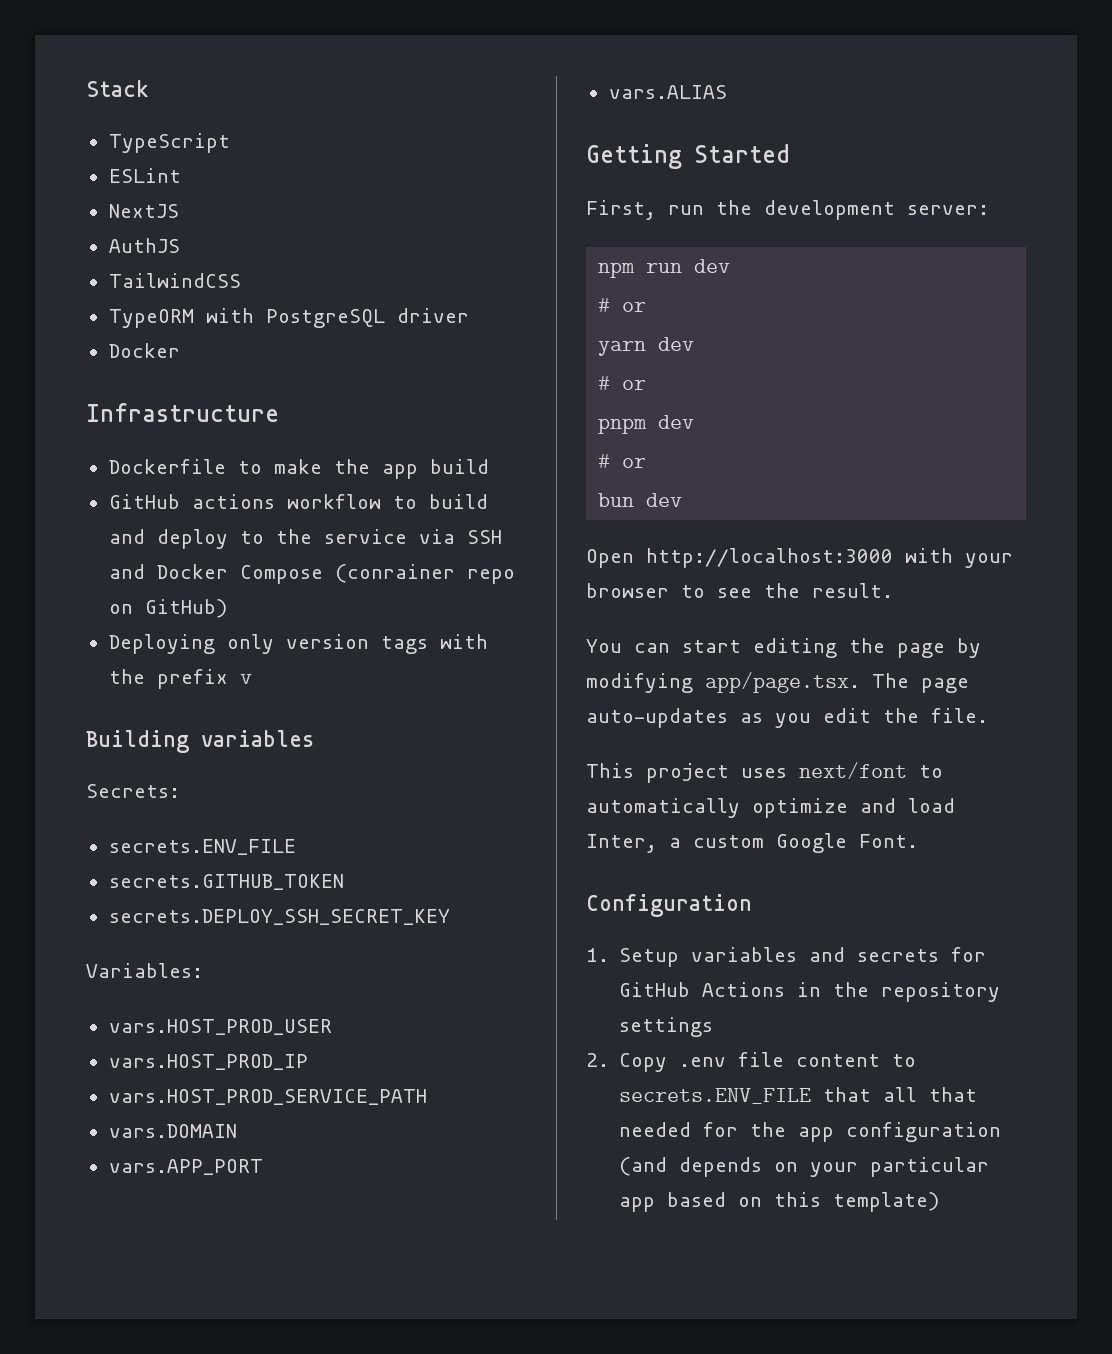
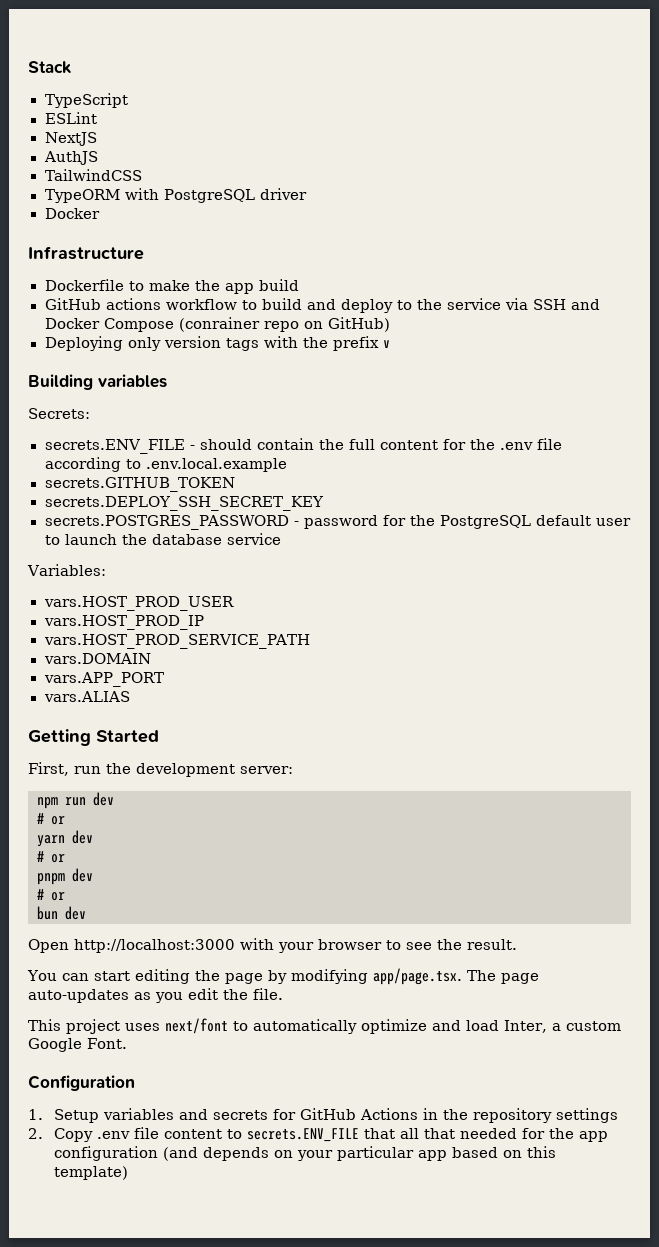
[108,874,344,890] [108,909,450,925] // secrets.GITHUB_TOKEN // secrets.DEPLOY_SSH_SECRET_KEY -> [189,438,562,450] [44,457,288,472] [44,477,235,492] [44,496,324,511] [44,515,632,530] [44,533,281,545] - should contain the full content for the .env file according to .env.local.example // secrets.GITHUB_TOKEN // secrets.DEPLOY_SSH_SECRET_KEY // secrets.POSTGRES_PASSWORD - password for the PostgreSQL default user to launch the database service

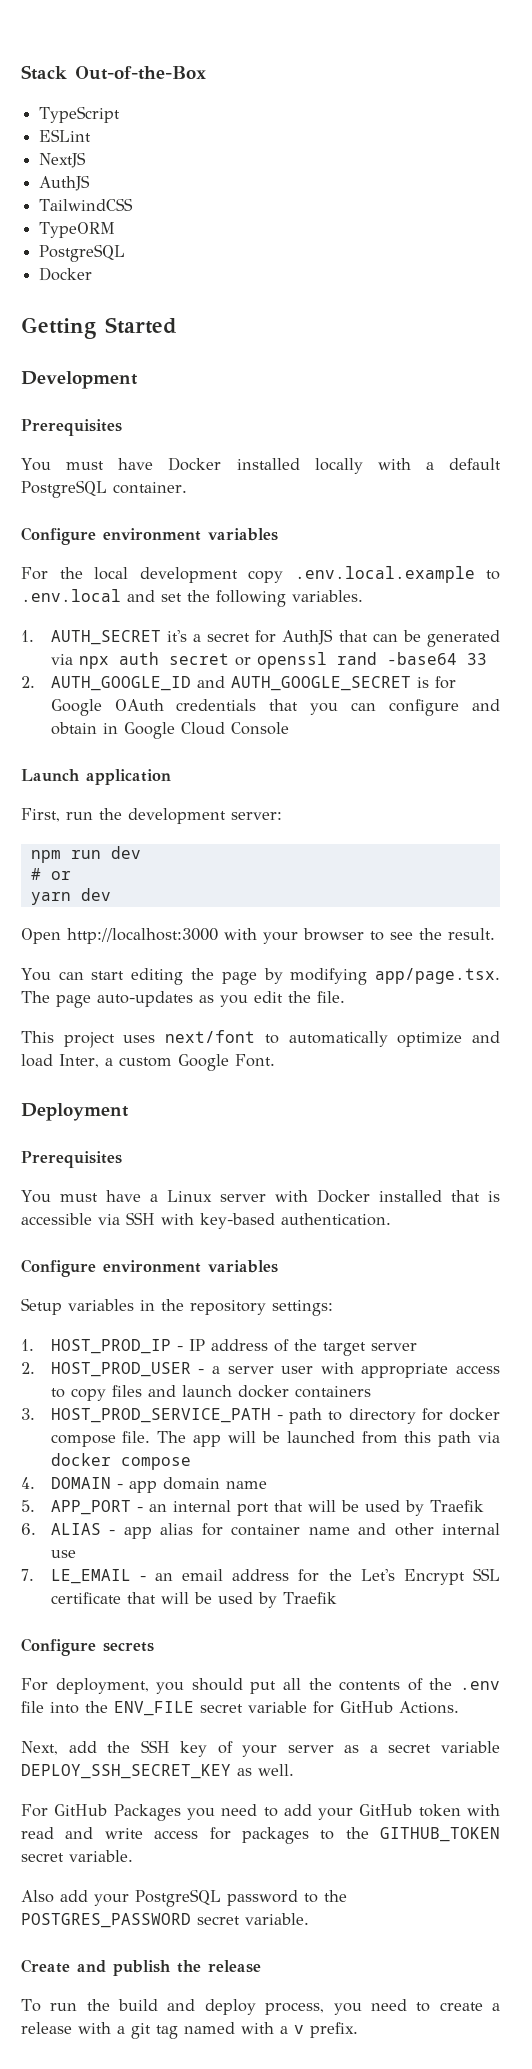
(71, 67) none -> [75,66,206,80] Out-of-the-Box
[124,188,307,203] with PostgreSQL driver -> [39,244,126,262] // PostgreSQL
[28,246,144,260] [44,279,299,294] [44,298,600,313] [44,317,390,332] [44,336,390,351] [28,374,167,390] [28,408,90,419] [44,438,562,454] [44,457,288,472] [44,477,235,492] [44,496,324,511] [44,515,632,530] [44,533,281,545] [27,564,106,576] [43,596,234,611] [43,615,204,630] [43,634,311,649] [43,653,151,664] [43,672,164,687] [43,691,130,702] [28,729,159,746] Infrastructure // Dockerfile to make the app build // GitHub actions workflow to build and deploy to the service via SSH and Docker Compose (conrainer repo on GitHub) // Deploying only version tags with the prefix v // Building variables // Secrets: // secrets.ENV_FILE - should contain the full content for the .env file according to .env.local.example // secrets.GITHUB_TOKEN // secrets.DEPLOY_SSH_SECRET_KEY // secrets.POSTGRES_PASSWORD - password for the PostgreSQL default user to launch the database service // Variables: // vars.HOST_PROD_USER // vars.HOST_PROD_IP // vars.HOST_PROD_SERVICE_PATH // vars.DOMAIN // vars.APP_PORT // vars.ALIAS // Getting Started -> [21,317,177,339] [21,371,138,389] [21,419,122,436] [21,457,501,474] [21,480,187,498] [21,527,278,545] [21,566,500,583] [21,589,363,607] [21,629,501,647] [50,652,487,669] [21,676,456,691] [50,699,500,716] [50,722,289,739] [21,769,171,785] Getting Started // Development // Prerequisites // You must have Docker installed locally with a default PostgreSQL container. // Configure environment variables // For the local development copy .env.local.example to .env.local and set the following variables. // 1. AUTH_SECRET it's a secret for AuthJS that can be generated via npx auth secret or openssl rand -base64 33 // 2. AUTH_GOOGLE_ID and AUTH_GOOGLE_SECRET is for Google OAuth credentials that you can configure and obtain in Google Cloud Console // Launch application
[37,851,65,863] [37,868,93,885] [37,889,65,901] [37,906,86,920] // # or // pnpm dev // # or // bun dev -> (111, 894) none
[28,1075,135,1091] [28,1108,618,1123] [28,1127,608,1142] [53,1146,556,1161] [53,1166,128,1180] Configuration // 1. Setup variables and secrets for GitHub Actions in the repository settings // 2. Copy .env file content to secrets.ENV_FILE that all that needed for the app configuration (and depends on your particular app based on this template) -> [21,1103,129,1121] [21,1151,122,1168] [21,1189,500,1203] [21,1212,391,1229] [21,1259,278,1277] [21,1298,333,1316] [21,1339,417,1356] [21,1362,501,1378] [50,1385,371,1401] [21,1408,500,1424] [50,1431,500,1447] [50,1453,191,1470] [21,1477,267,1493] [21,1500,484,1516] [21,1523,500,1539] [50,1550,76,1558] [21,1568,501,1585] [50,1592,337,1608] [21,1638,154,1656] [21,1678,501,1694] [21,1701,459,1716] [21,1740,501,1757] [21,1764,294,1779] [21,1804,501,1821] [21,1827,500,1844] [21,1850,133,1862] [21,1889,347,1907] [21,1913,309,1928] [21,1959,261,1976] [21,1999,500,2015] [21,2022,358,2039] Deployment // Prerequisites // You must have a Linux server with Docker installed that is accessible via SSH with key-based authentication. // Configure environment variables // Setup variables in the repository settings: // 1. HOST_PROD_IP - IP address of the target server // 2. HOST_PROD_USER - a server user with appropriate access to copy files and launch docker containers // 3. HOST_PROD_SERVICE_PATH - path to directory for docker compose file. The app will be launched from this path via docker compose // 4. DOMAIN - app domain name // 5. APP_PORT - an internal port that will be used by Traefik // 6. ALIAS - app alias for container name and other internal use // 7. LE_EMAIL - an email address for the Let's Encrypt SSL certificate that will be used by Traefik // Configure secrets // For deployment, you should put all the contents of the .env file into the ENV_FILE secret variable for GitHub Actions. // Next, add the SSH key of your server as a secret variable DEPLOY_SSH_SECRET_KEY as well. // For GitHub Packages you need to add your GitHub token with read and write access for packages to the GITHUB_TOKEN secret variable. // Also add your PostgreSQL password to the POSTGRES_PASSWORD secret variable. // Create and publish the release // To run the build and deploy process, you need to create a release with a git tag named with a v prefix.

